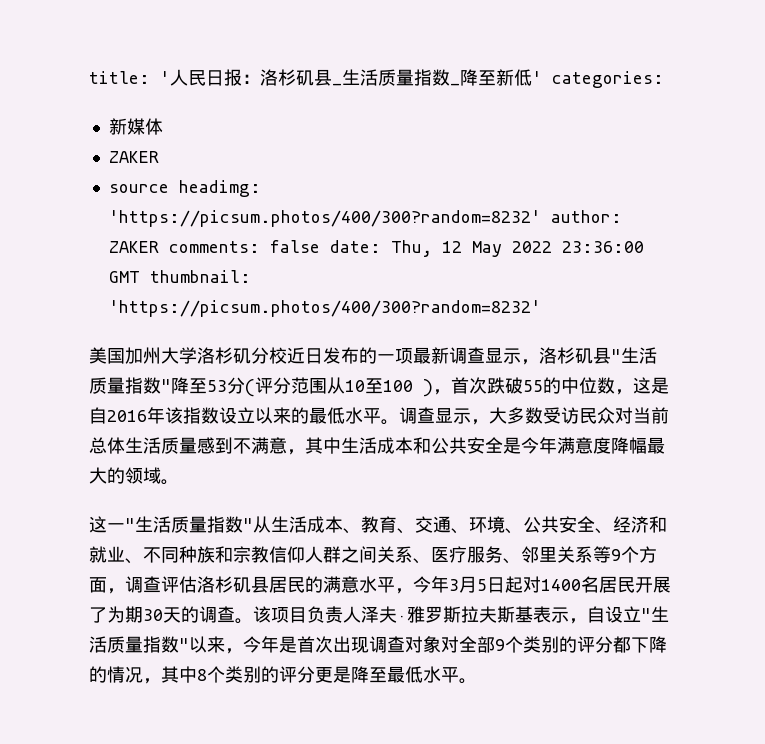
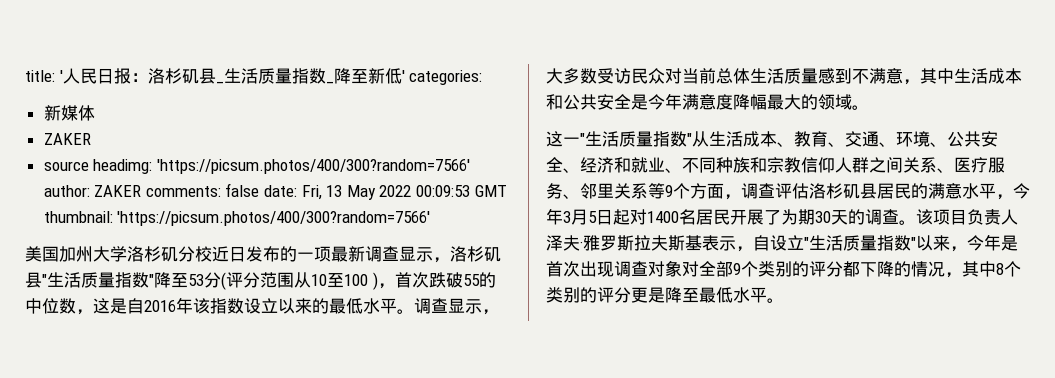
[108,210,541,227] 'https://picsum.photos/400/300?random=8232' -> [156,159,470,174] 'https://picsum.photos/400/300?random=7566'
[390,240,462,257] Thu, 12 -> [301,185,343,200] Fri, 13
[561,241,644,253] 23:36:00 -> [416,185,471,197] 00:09:53
[108,300,541,317] 'https://picsum.photos/400/300?random=8232' -> [117,211,431,226] 'https://picsum.photos/400/300?random=7566'

